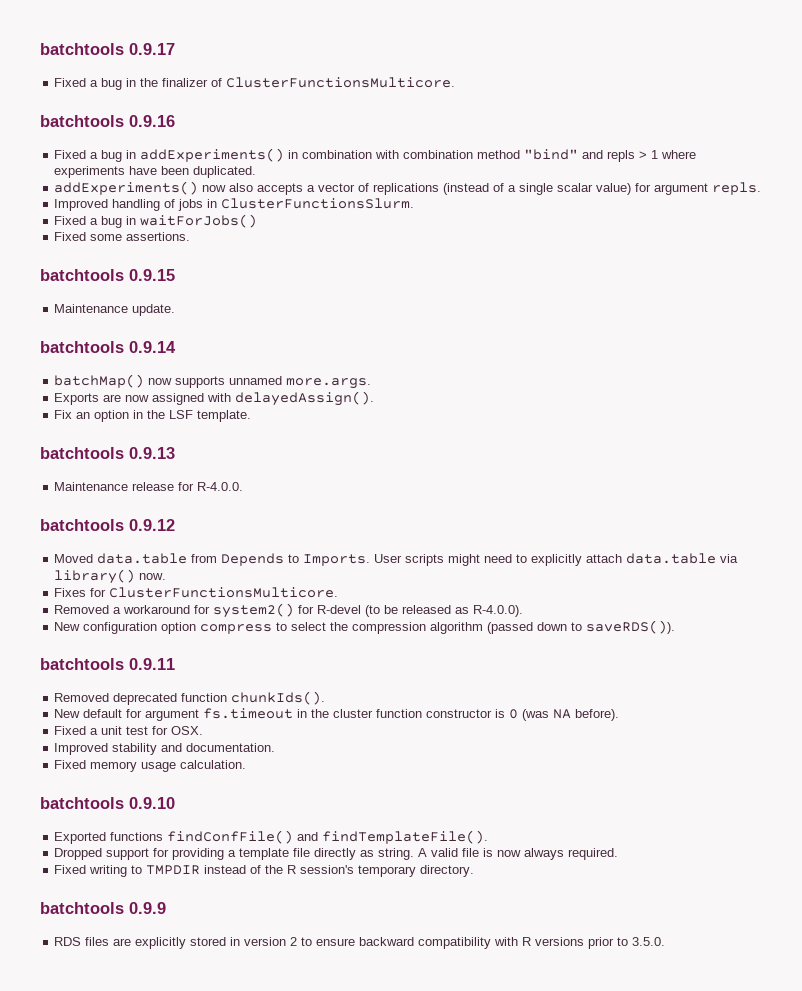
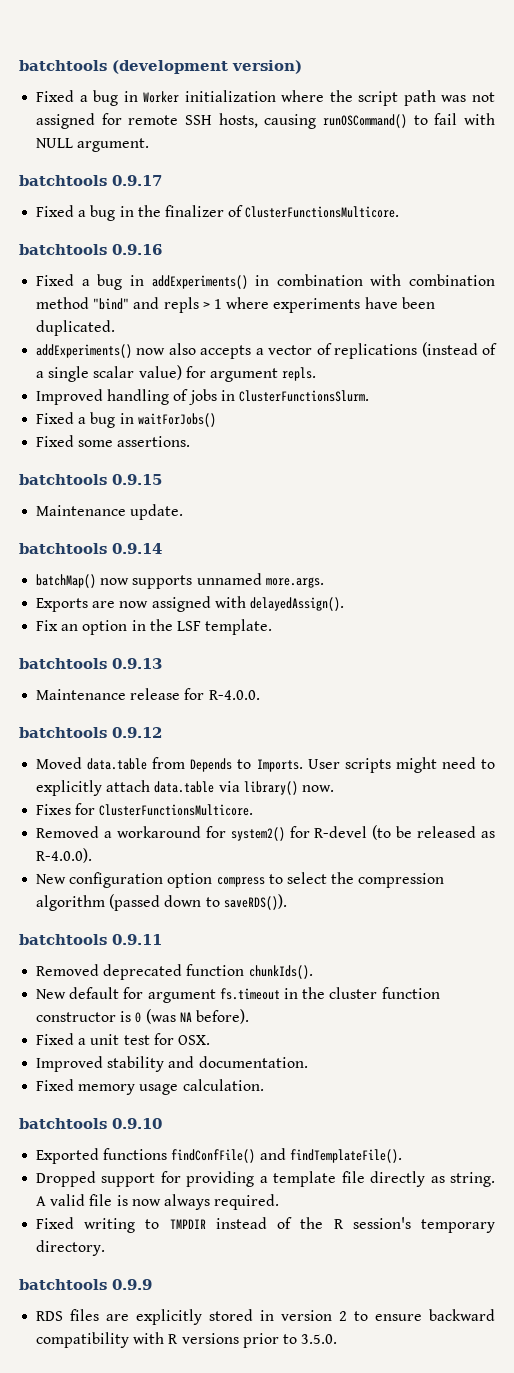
[40,43,124,55] batchtools -> [19,60,302,74] [36,90,496,106] [36,113,495,129] [36,138,150,152] [19,175,107,186] batchtools (development version) // Fixed a bug in Worker initialization where the script path was not assigned for remote SSH hosts, causing runOSCommand() to fail with NULL argument. // batchtools

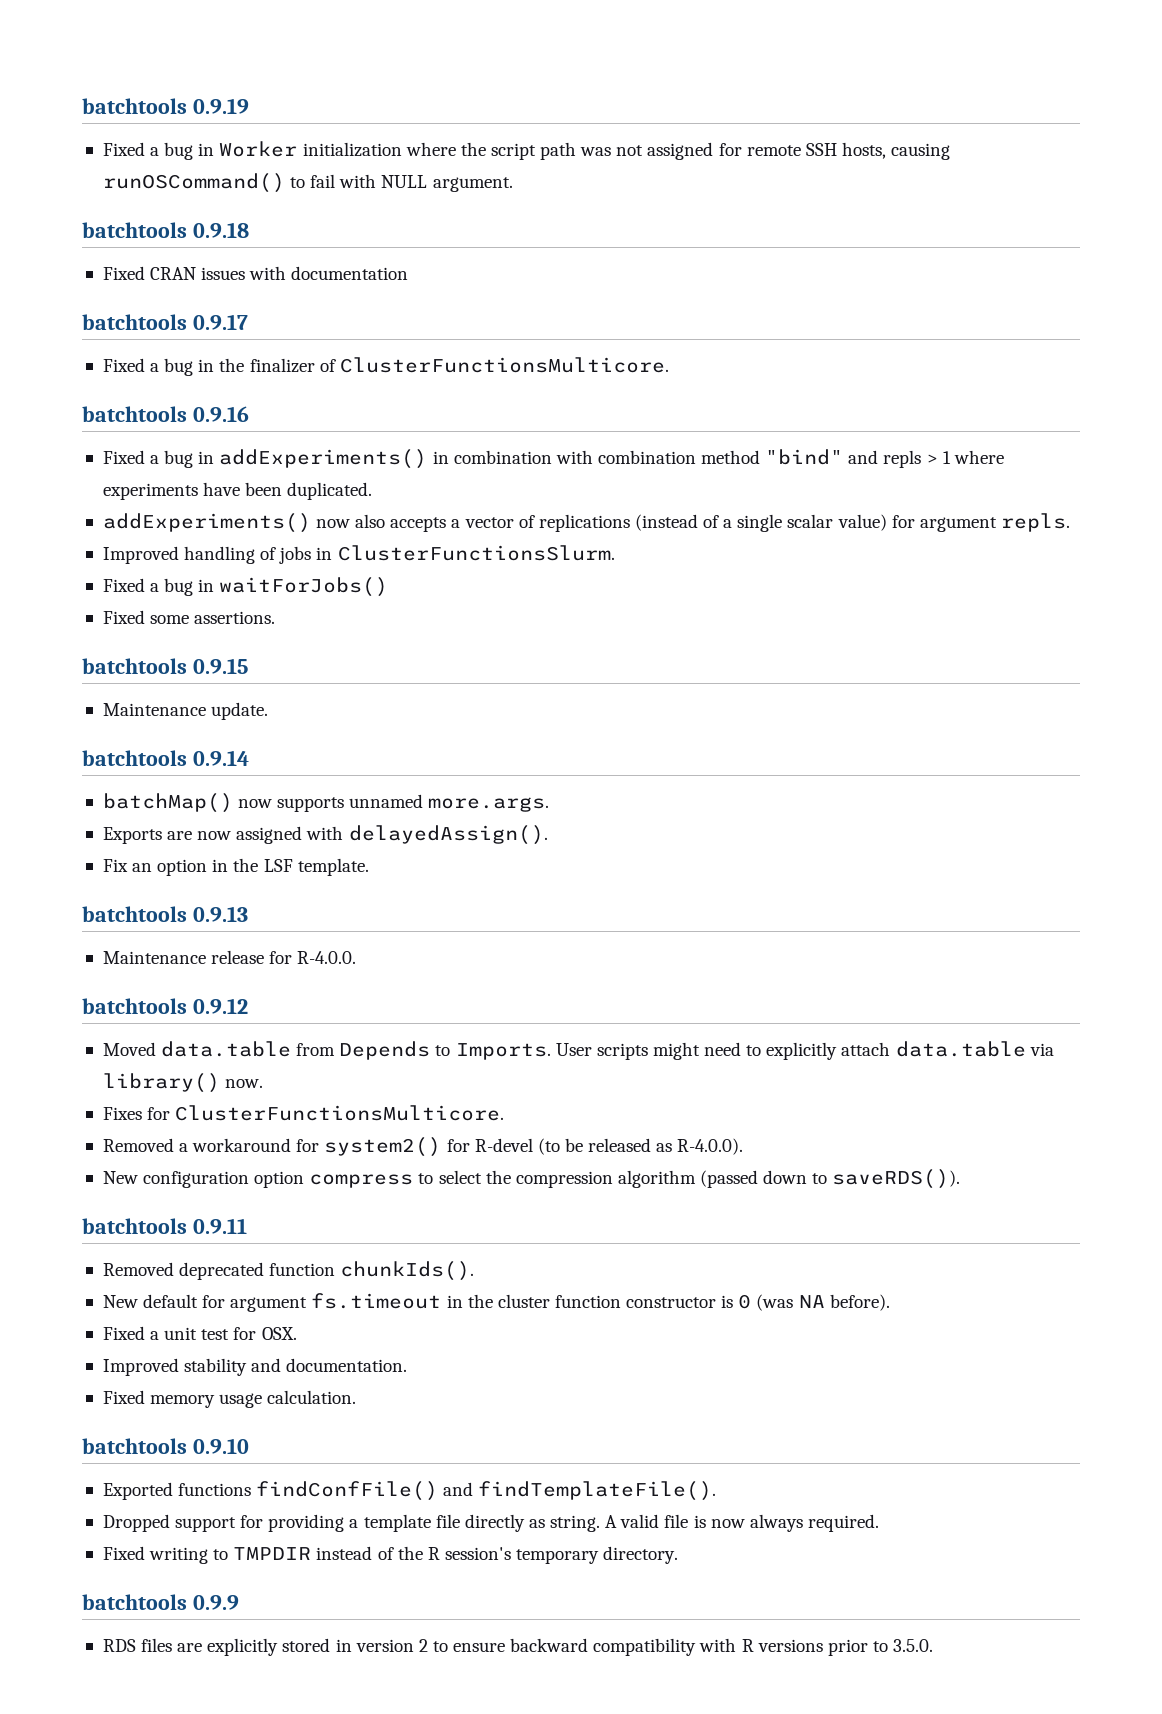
[19,60,302,74] batchtools (development version) -> [82,98,249,114] batchtools 0.9.19
(150, 145) none -> [82,222,249,238] [102,266,409,280] // batchtools 0.9.18 // Fixed CRAN issues with documentation

